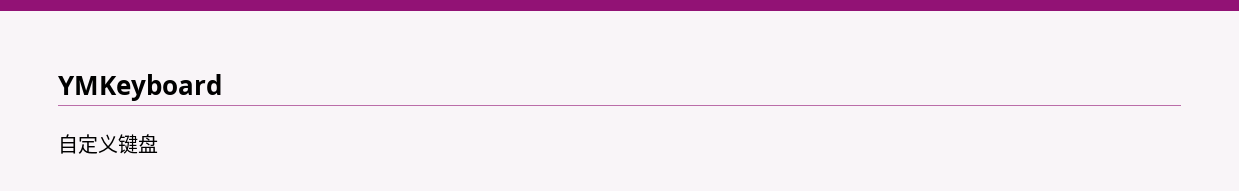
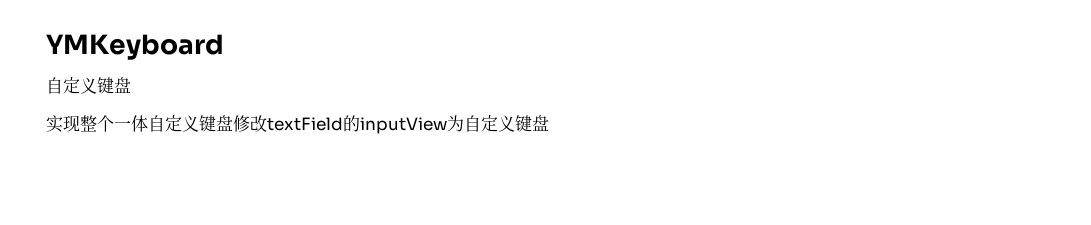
(158, 143) none -> [46,115,549,134] // 实现整个一体自定义键盘修改textField的inputView为自定义键盘

